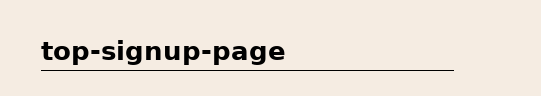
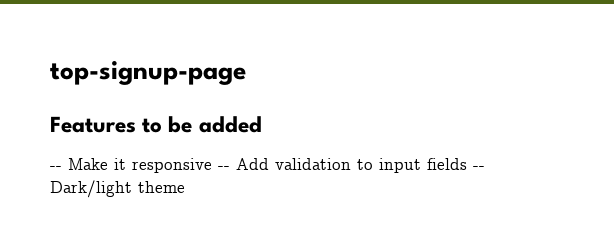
(286, 52) none -> [50,116,262,133] [50,158,485,173] [50,180,185,198] // Features to be added // -- Make it responsive -- Add validation to input fields -- Dark/light theme

